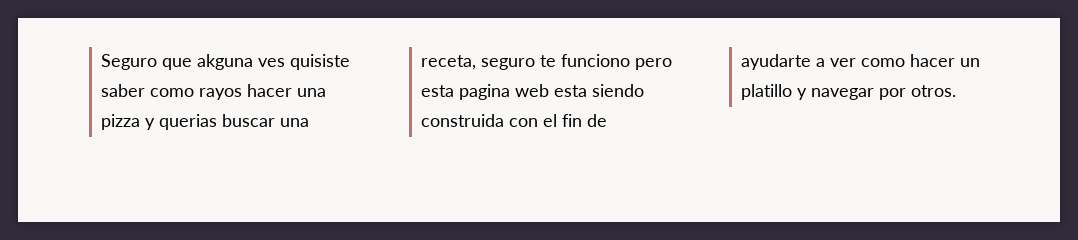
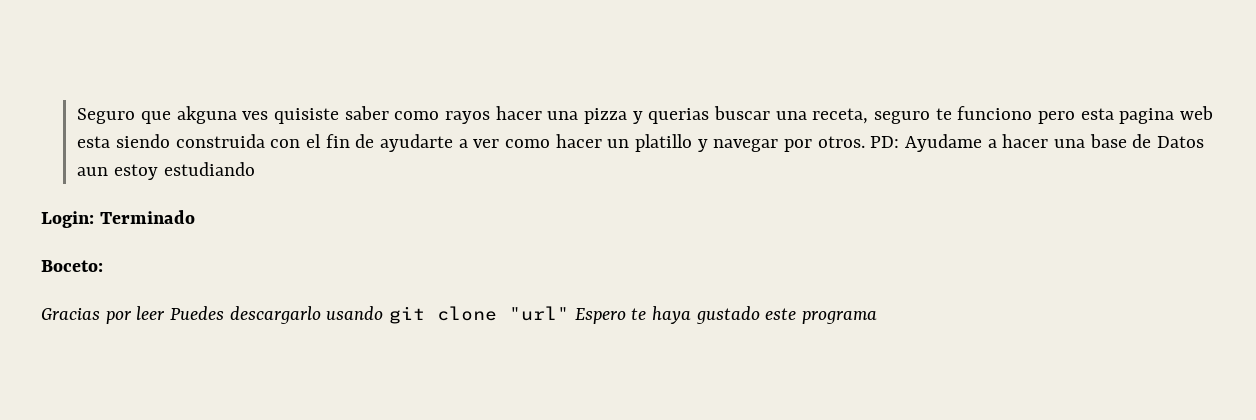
(957, 91) none -> [870,134,1205,152] [77,162,255,180] [41,210,195,228] [41,260,103,272] [41,306,878,324] PD: Ayudame a hacer una base de Datos aun estoy estudiando // Login: Terminado // Boceto: // Gracias por leer Puedes descargarlo usando git clone "url" Espero te haya gustado este programa

